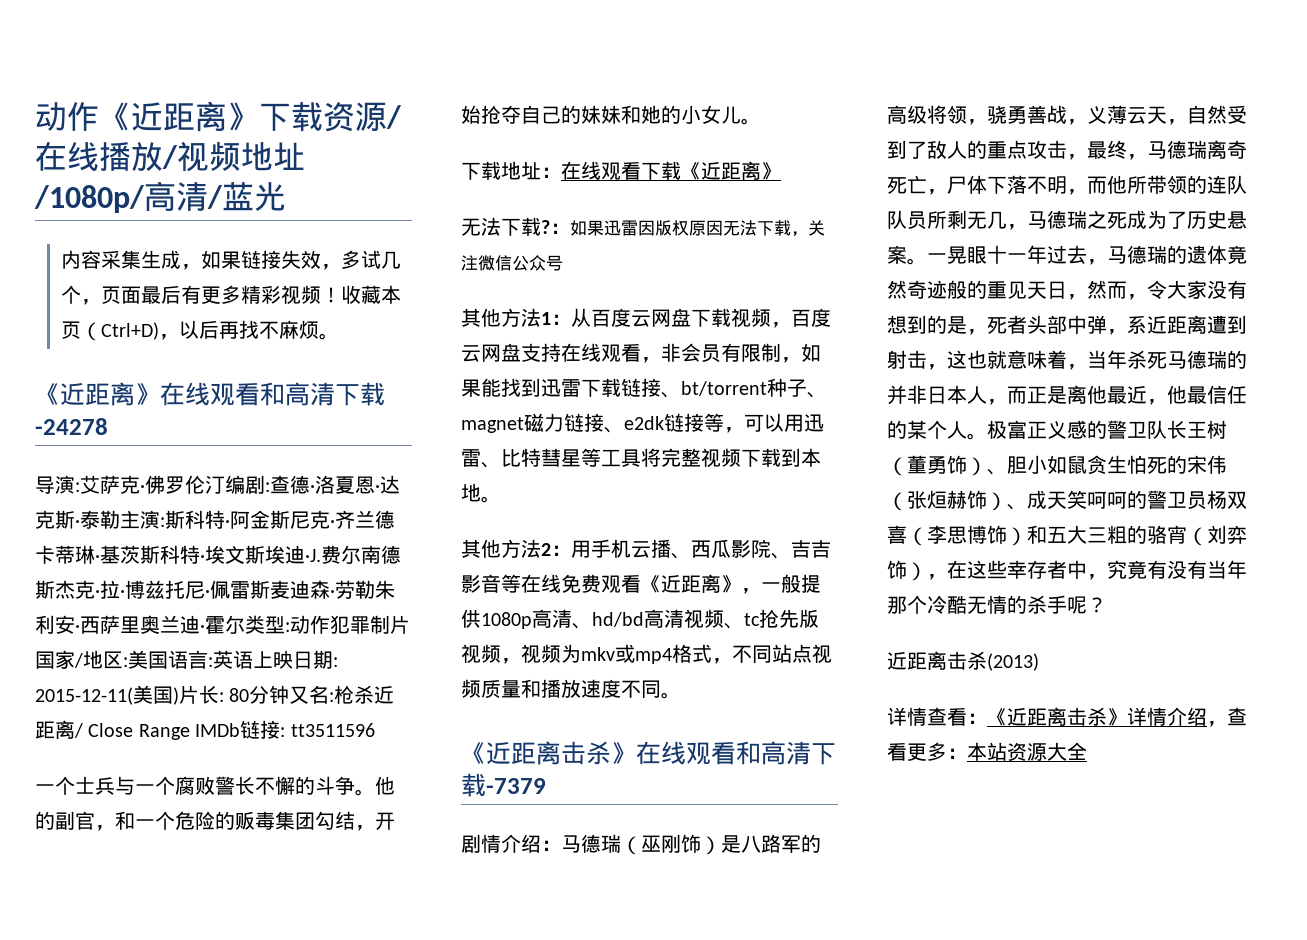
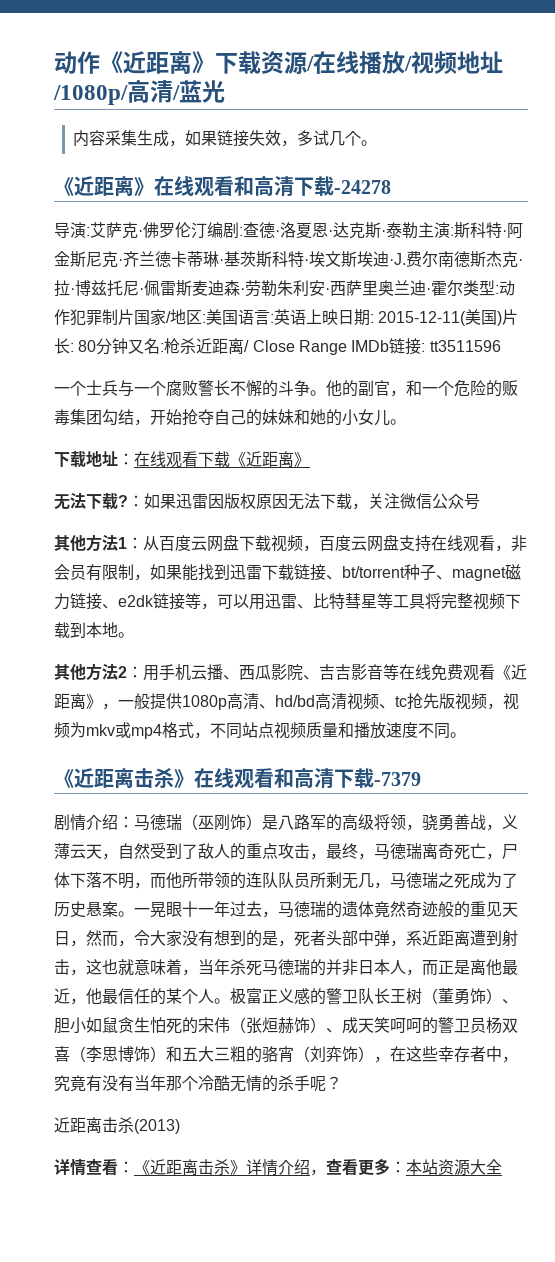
[80,285,401,305] [60,320,319,341] ，页面最后有更多精彩视频！收藏本页（Ctrl+D)，以后再找不麻烦 -> (362, 138) none

